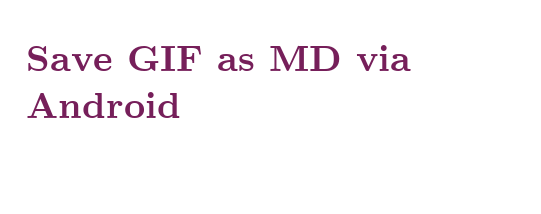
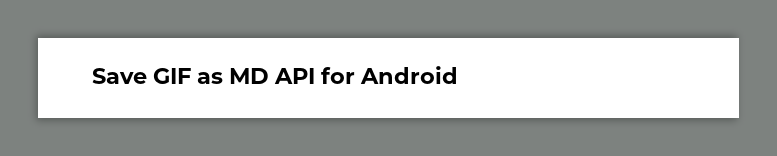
[356,45,411,71] via -> [274,67,356,84] API for

